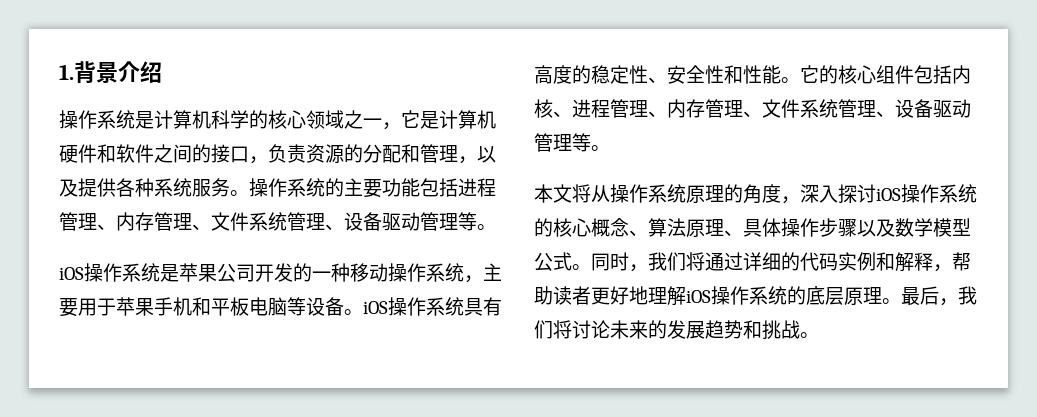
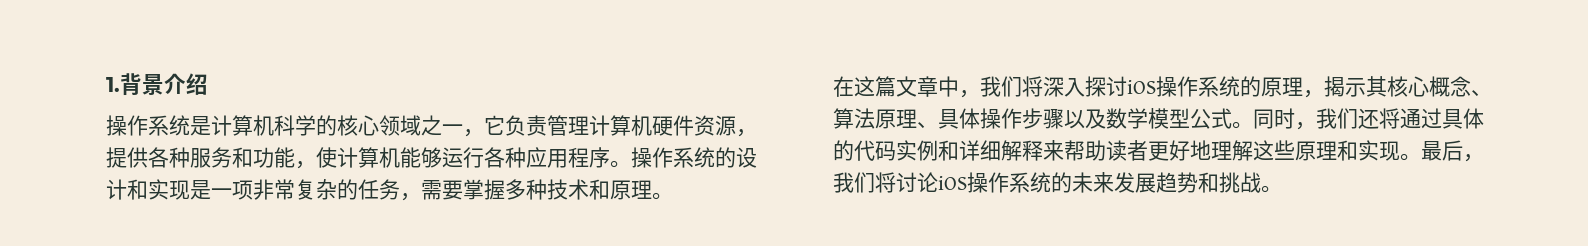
[420,111,439,129] 是 -> [505,115,589,136] 负责管理
[97,144,496,164] [59,178,496,198] [59,212,496,231] [59,263,502,283] [59,297,502,317] [534,65,971,84] [534,99,971,118] [534,133,610,152] [534,184,800,204] 和软件之间的接口，负责资源的分配和管理，以及提供各种系统服务。操作系统的主要功能包括进程管理、内存管理、文件系统管理、设备驱动管理等。 // iOS操作系统是苹果公司开发的一种移动操作系统，主要用于苹果手机和平板电脑等设备。iOS操作系统具有高度的稳定性、安全性和性能。它的核心组件包括内核、进程管理、内存管理、文件系统管理、设备驱动管理等。 // 本文将从操作系统原理的角度， -> [694,115,757,137] [106,147,757,169] [106,179,673,201] [833,76,1043,98] 资源，提供各种服务和功能，使计算机能够运行各种应用程序。操作系统的设计和实现是一项非常复杂的任务，需要掌握多种技术和原理。 // 在这篇文章中，我们将
(553, 227) none -> [1261,76,1387,98] 原理，揭示其
[686,252,781,271] 将通过详细 -> [1358,108,1484,129] 还将通过具体
[895,252,952,272] 解释， -> [959,140,1064,161] 详细解释来
[686,286,882,305] iOS操作系统的底层原理 -> [1253,140,1400,161] 这些原理和实现
[610,320,667,339] 未来的 -> [938,172,1114,193] iOS操作系统的未来

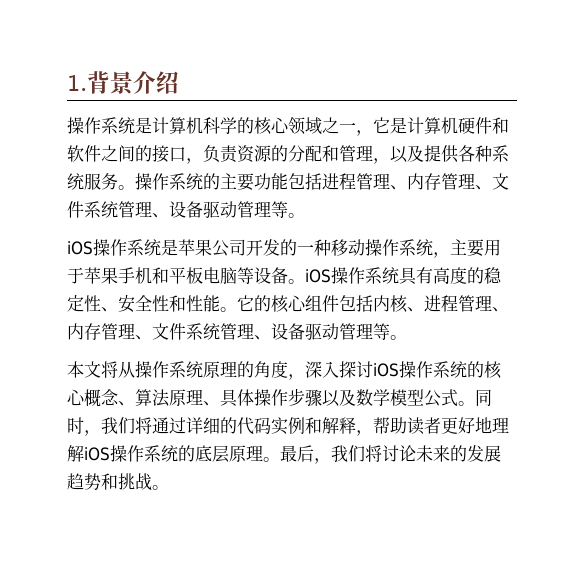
[505,115,589,136] 负责管理 -> [390,117,407,134] 是
[694,115,757,137] [106,147,757,169] [106,179,673,201] [833,76,1043,98] 资源，提供各种服务和功能，使计算机能够运行各种应用程序。操作系统的设计和实现是一项非常复杂的任务，需要掌握多种技术和原理。 // 在这篇文章中，我们将 -> [492,117,509,134] [67,145,509,164] [67,173,509,191] [67,201,305,218] [67,239,501,258] [67,267,502,285] [67,295,509,313] [67,323,407,340] [67,361,305,380] 和软件之间的接口，负责资源的分配和管理，以及提供各种系统服务。操作系统的主要功能包括进程管理、内存管理、文件系统管理、设备驱动管理等。 // iOS操作系统是苹果公司开发的一种移动操作系统，主要用于苹果手机和平板电脑等设备。iOS操作系统具有高度的稳定性、安全性和性能。它的核心组件包括内核、进程管理、内存管理、文件系统管理、设备驱动管理等。 // 本文将从操作系统原理的角度，
[1261,76,1387,98] 原理，揭示其 -> (484, 369) none
[1358,108,1484,129] 还将通过具体 -> [135,417,220,434] 将通过详细
[959,140,1064,161] 详细解释来 -> [322,417,373,436] 解释，
[1253,140,1400,161] 这些原理和实现 -> [84,445,263,463] iOS操作系统的底层原理
[938,172,1114,193] iOS操作系统的未来 -> [416,445,467,462] 未来的

